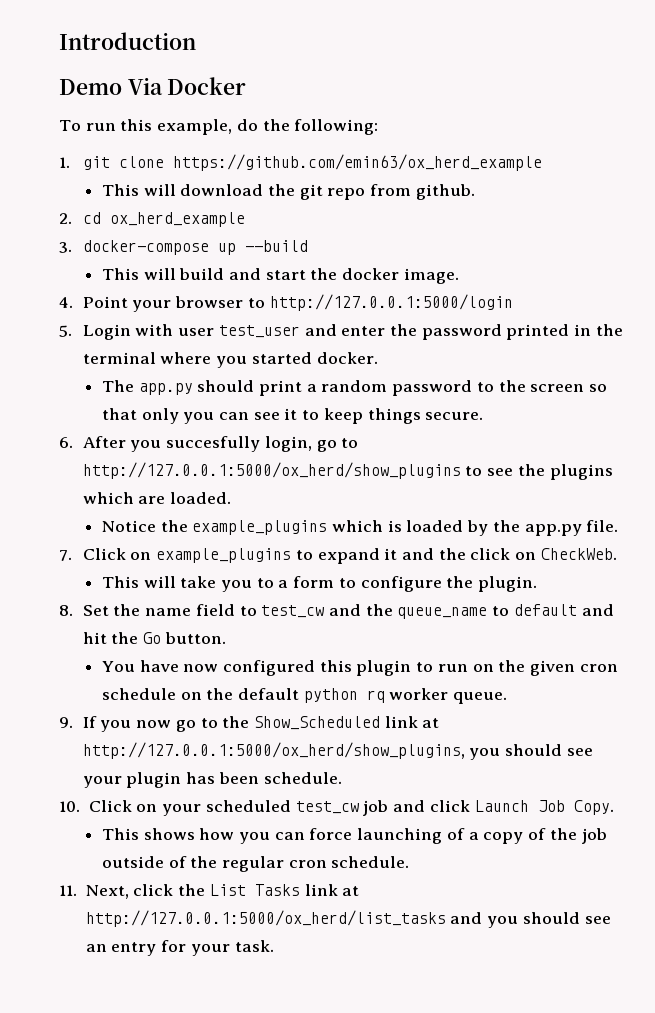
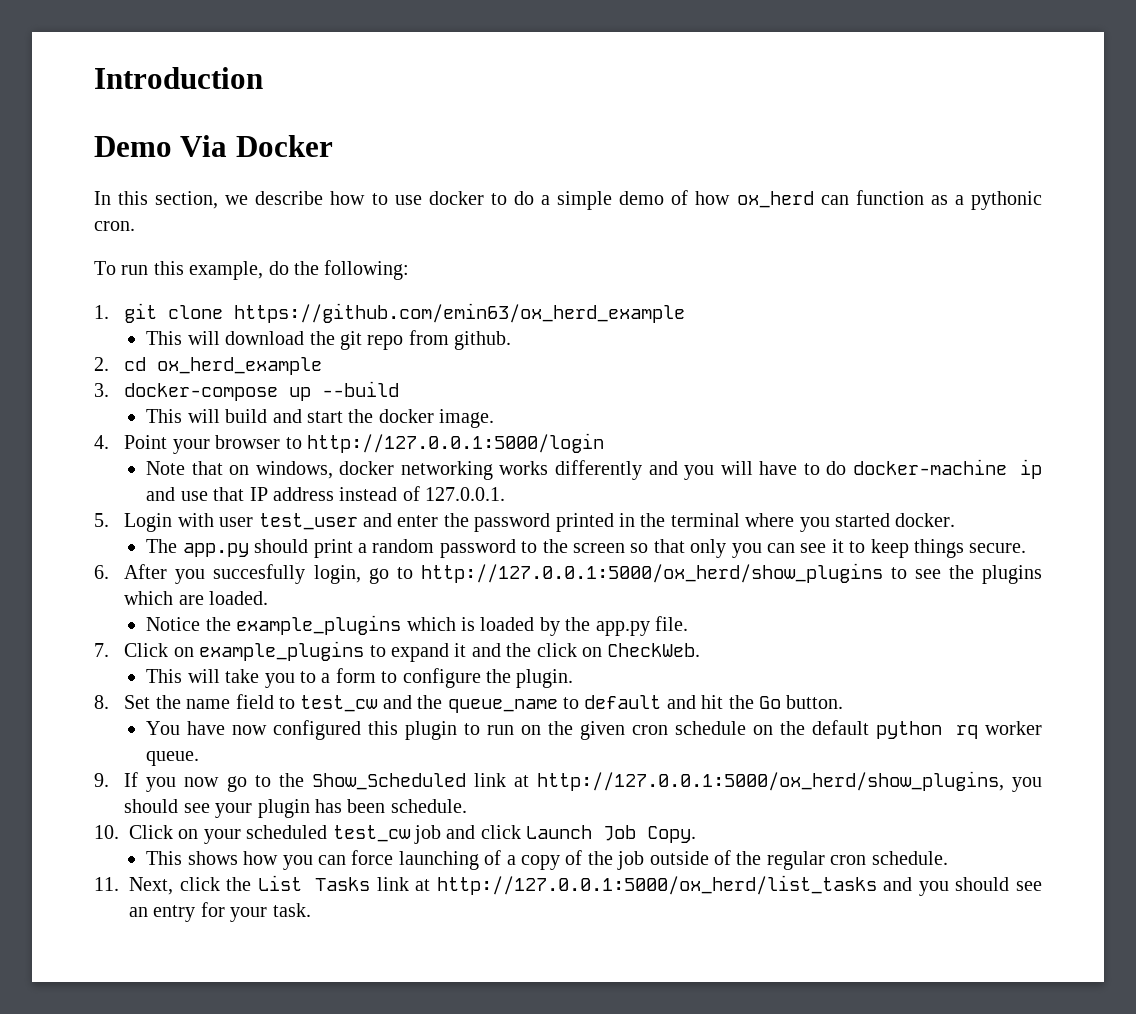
(247, 86) none -> [94,190,1042,210] [94,221,135,231] // In this section, we describe how to use docker to do a simple demo of how ox_herd can function as a pythonic cron.
(513, 302) none -> [146,459,1042,480] [146,486,506,501] // Note that on windows, docker networking works differently and you will have to do docker-machine ip and use that IP address instead of 127.0.0.1.

